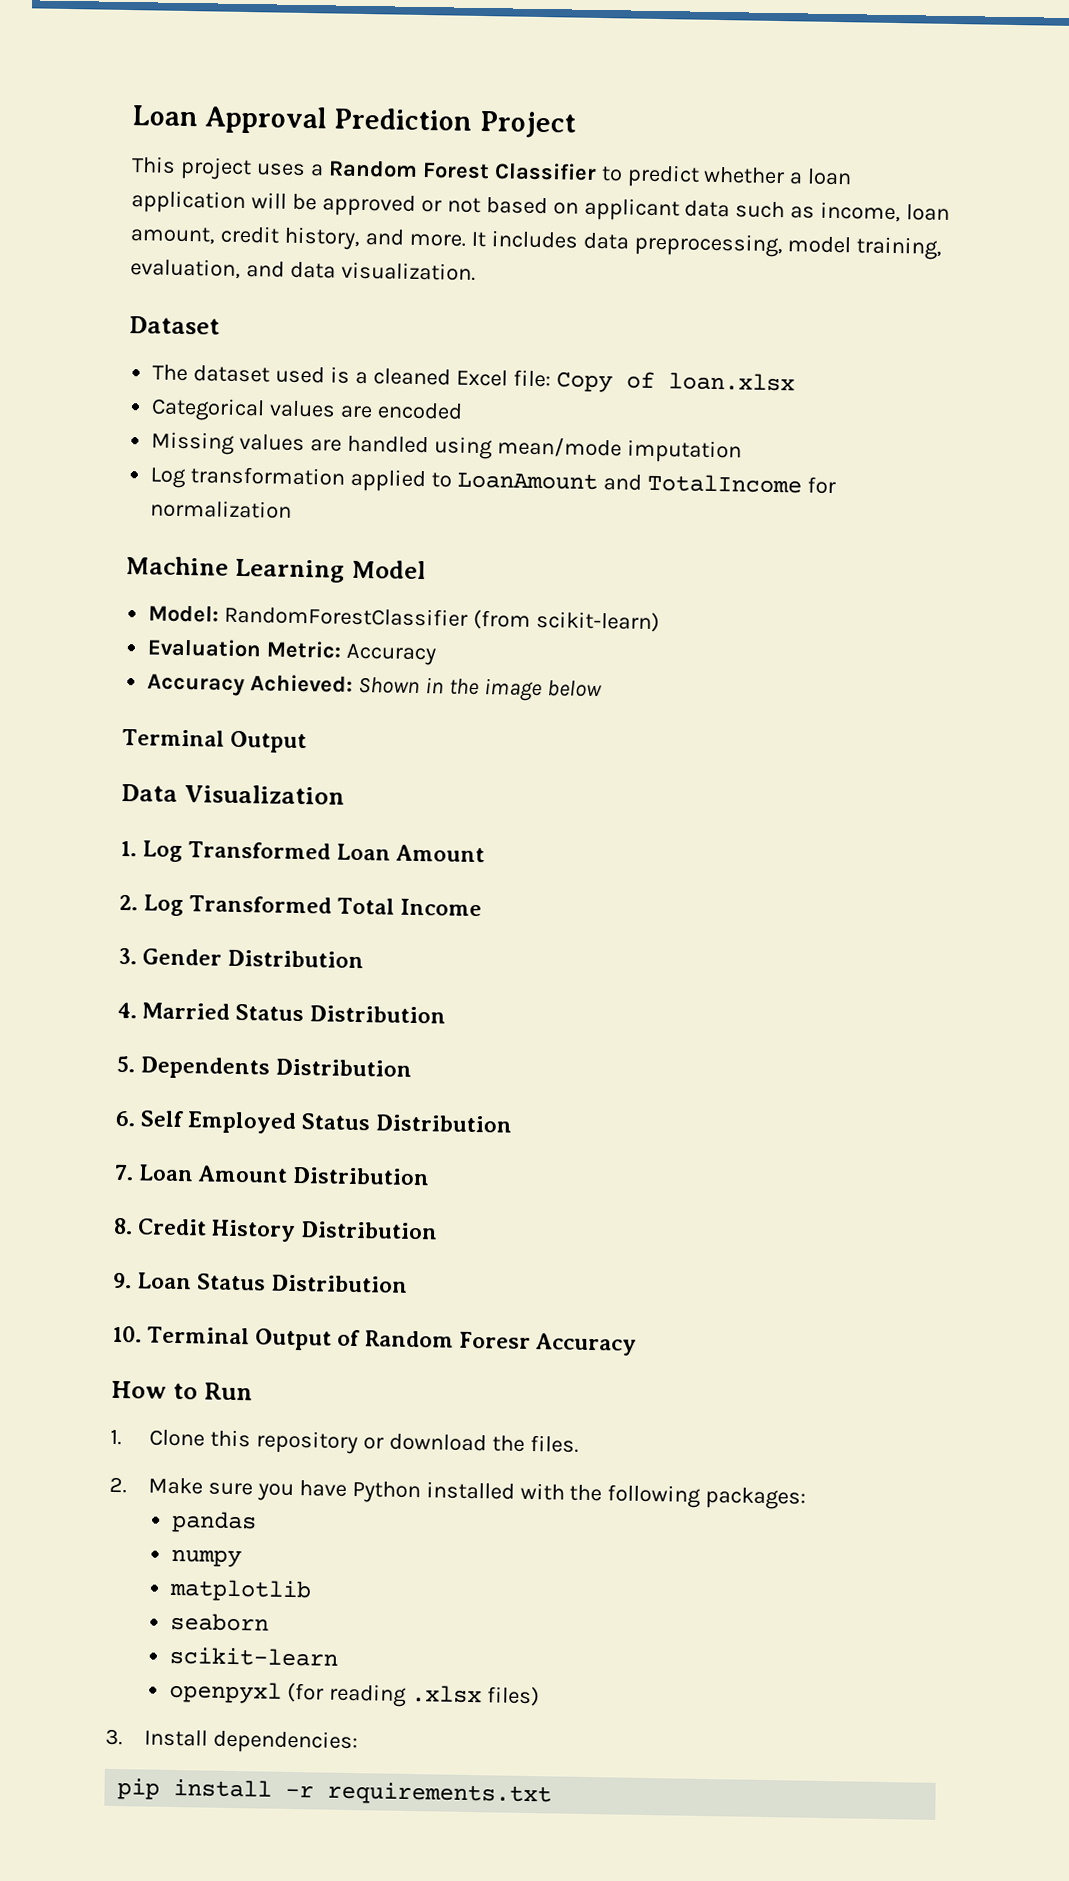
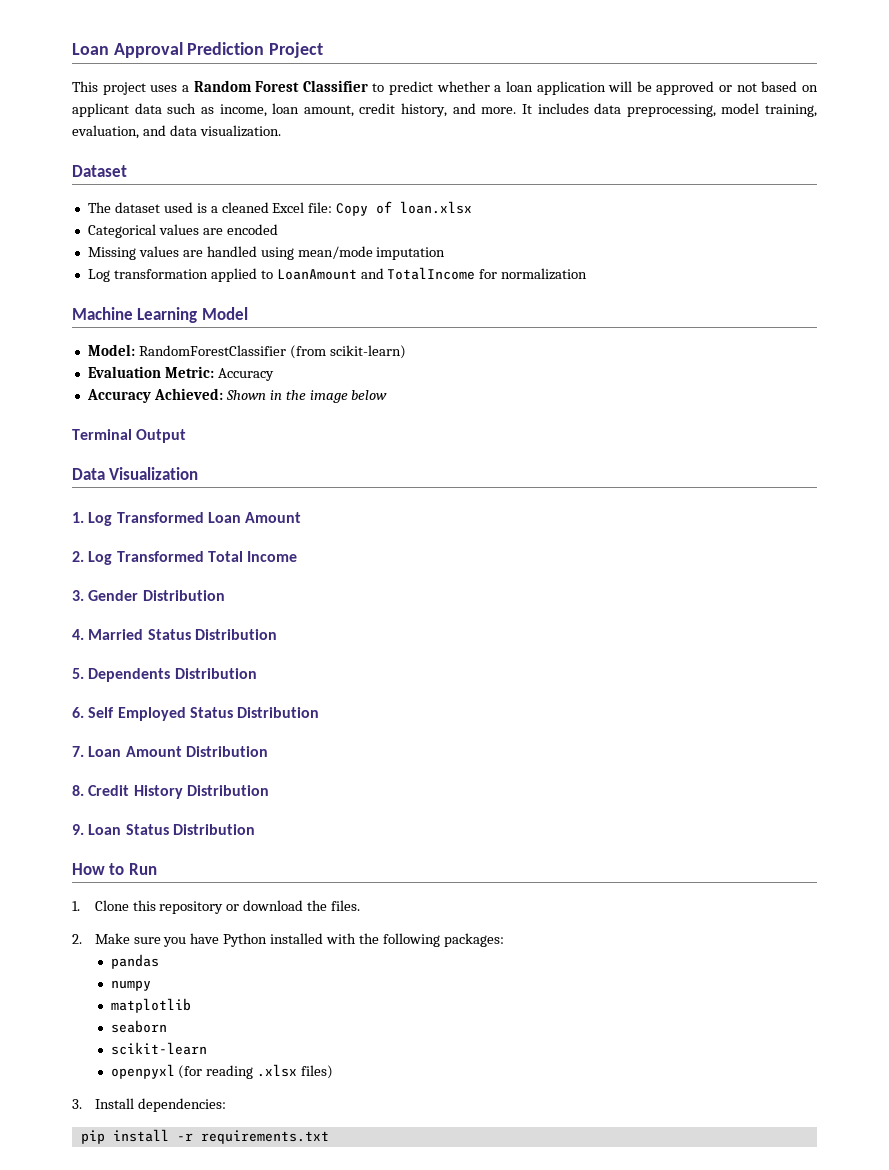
[112,1325,638,1356] // 10. Terminal Output of Random Foresr Accuracy -> (255, 829) none

